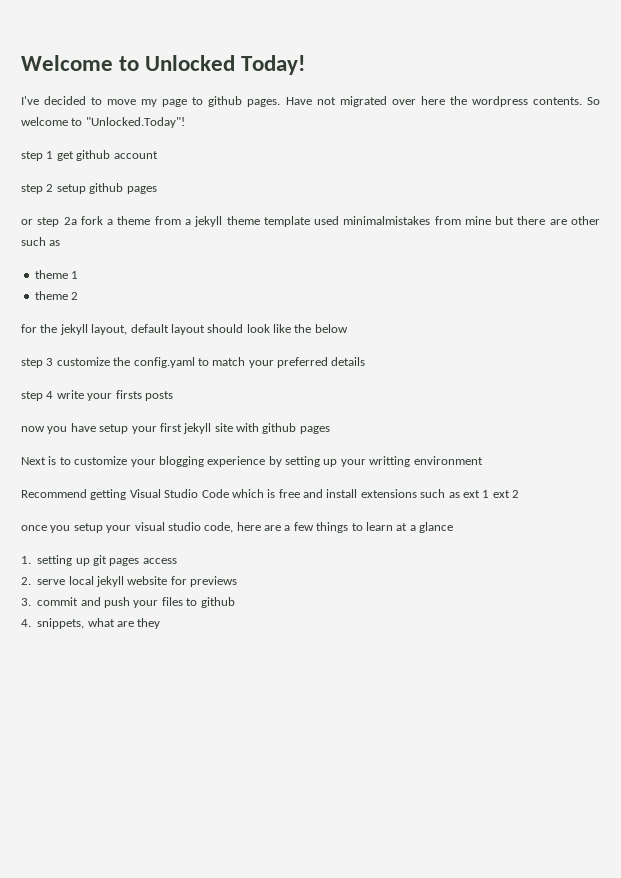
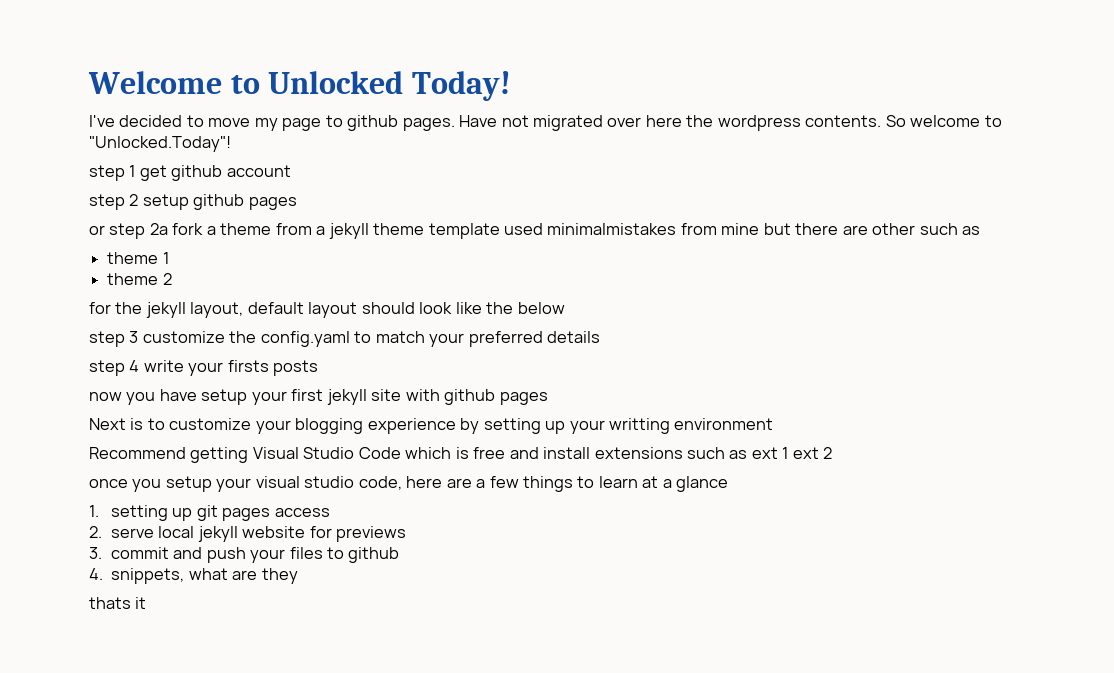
(161, 623) none -> [89,597,147,609] // thats it

